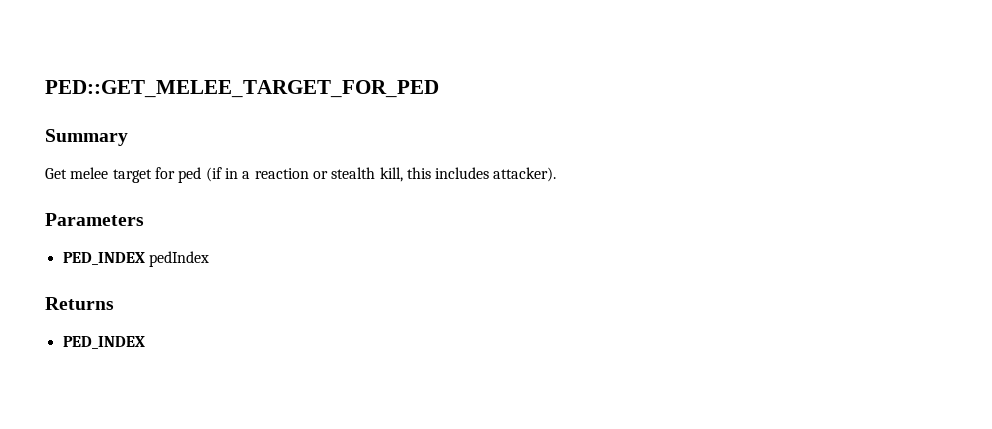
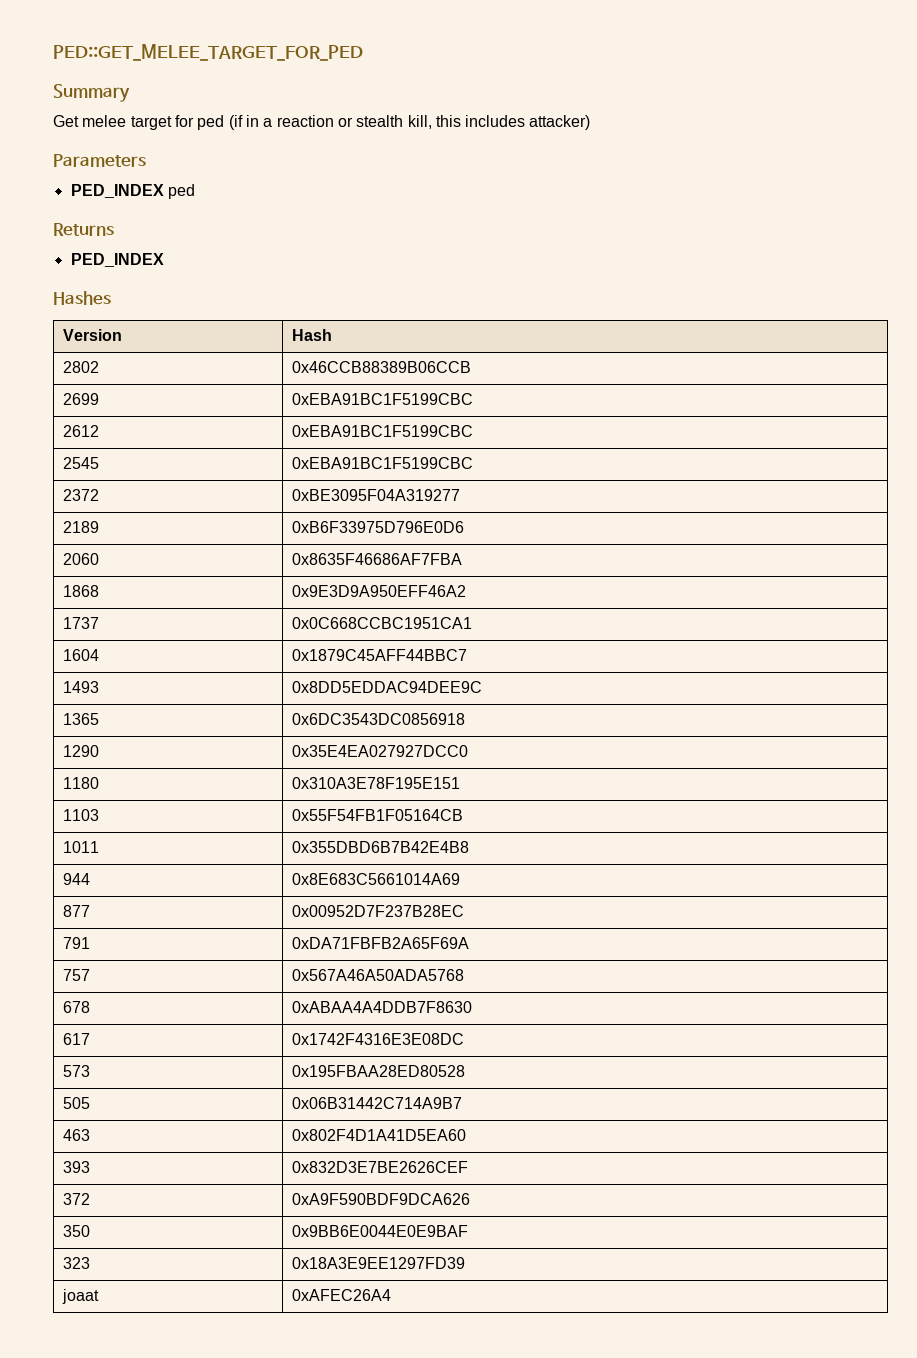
[493,167,557,182] attacker). -> [529,115,591,130] attacker)
[148,251,209,267] pedIndex -> [167,184,195,199] ped
(145, 342) none -> [53,291,111,305] [63,329,123,341] [292,329,333,341] [63,361,100,373] [292,361,472,373] [63,393,100,405] [292,393,474,405] [63,425,100,437] [292,425,474,437] [63,457,100,469] [292,457,474,469] [63,489,100,501] [292,489,461,501] [63,521,100,533] [292,521,465,533] [63,553,100,565] [292,553,463,565] [63,585,100,597] [292,585,467,597] [63,617,100,629] [292,617,473,629] [63,649,100,661] [292,649,468,661] [63,681,100,693] [292,681,483,693] [63,713,100,725] [292,713,466,725] [63,745,100,757] [292,745,469,757] [63,777,100,789] [292,777,461,789] [63,809,100,821] [292,809,464,821] [63,841,100,853] [292,841,470,853] [63,873,91,885] [292,873,461,885] [63,905,91,917] [292,905,465,917] [63,937,91,949] [292,937,470,949] [63,969,91,981] [292,969,465,981] [63,1001,91,1013] [292,1001,473,1013] [63,1033,91,1045] [292,1033,465,1045] [63,1065,91,1077] [292,1065,466,1077] [63,1097,91,1109] [292,1097,463,1109] [63,1129,91,1141] [292,1129,467,1141] [63,1161,91,1173] [292,1161,469,1173] [63,1193,91,1205] [292,1193,471,1205] [63,1225,91,1237] [292,1225,469,1237] [63,1257,91,1269] [292,1257,466,1269] [62,1289,100,1304] [292,1289,392,1301] // Hashes // Version | Hash // 2802 | 0x46CCB88389B06CCB // 2699 | 0xEBA91BC1F5199CBC // 2612 | 0xEBA91BC1F5199CBC // 2545 | 0xEBA91BC1F5199CBC // 2372 | 0xBE3095F04A319277 // 2189 | 0xB6F33975D796E0D6 // 2060 | 0x8635F46686AF7FBA // 1868 | 0x9E3D9A950EFF46A2 // 1737 | 0x0C668CCBC1951CA1 // 1604 | 0x1879C45AFF44BBC7 // 1493 | 0x8DD5EDDAC94DEE9C // 1365 | 0x6DC3543DC0856918 // 1290 | 0x35E4EA027927DCC0 // 1180 | 0x310A3E78F195E151 // 1103 | 0x55F54FB1F05164CB // 1011 | 0x355DBD6B7B42E4B8 // 944 | 0x8E683C5661014A69 // 877 | 0x00952D7F237B28EC // 791 | 0xDA71FBFB2A65F69A // 757 | 0x567A46A50ADA5768 // 678 | 0xABAA4A4DDB7F8630 // 617 | 0x1742F4316E3E08DC // 573 | 0x195FBAA28ED80528 // 505 | 0x06B31442C714A9B7 // 463 | 0x802F4D1A41D5EA60 // 393 | 0x832D3E7BE2626CEF // 372 | 0xA9F590BDF9DCA626 // 350 | 0x9BB6E0044E0E9BAF // 323 | 0x18A3E9EE1297FD39 // joaat | 0xAFEC26A4

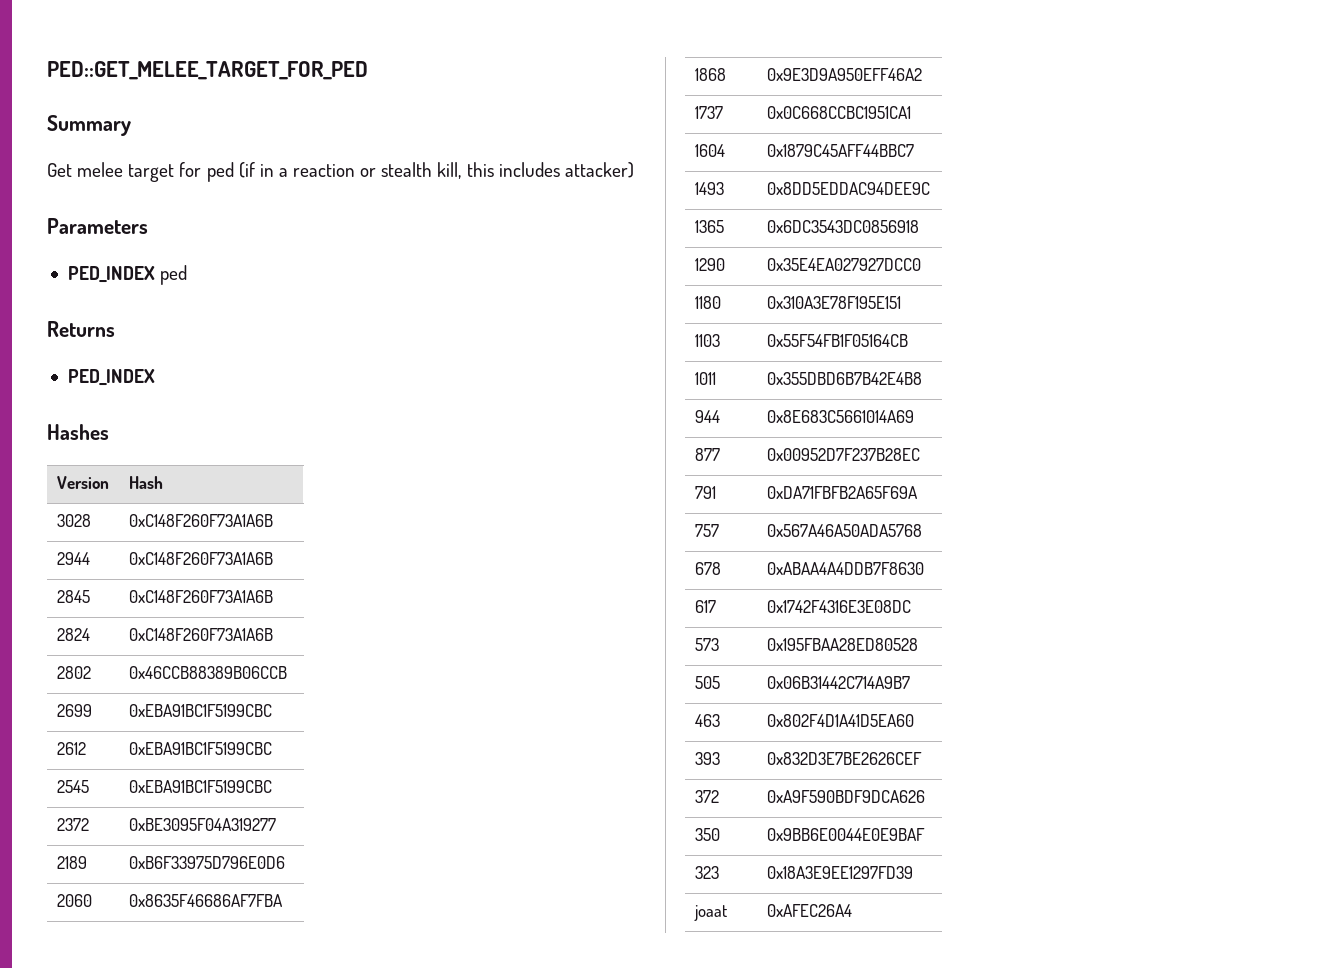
(333, 335) none -> [56,514,91,527] [128,514,273,527] [56,552,90,565] [128,552,273,565] [56,590,90,603] [128,590,273,603] [56,628,90,641] [128,628,273,641] // 3028 | 0xC148F260F73A1A6B // 2944 | 0xC148F260F73A1A6B // 2845 | 0xC148F260F73A1A6B // 2824 | 0xC148F260F73A1A6B

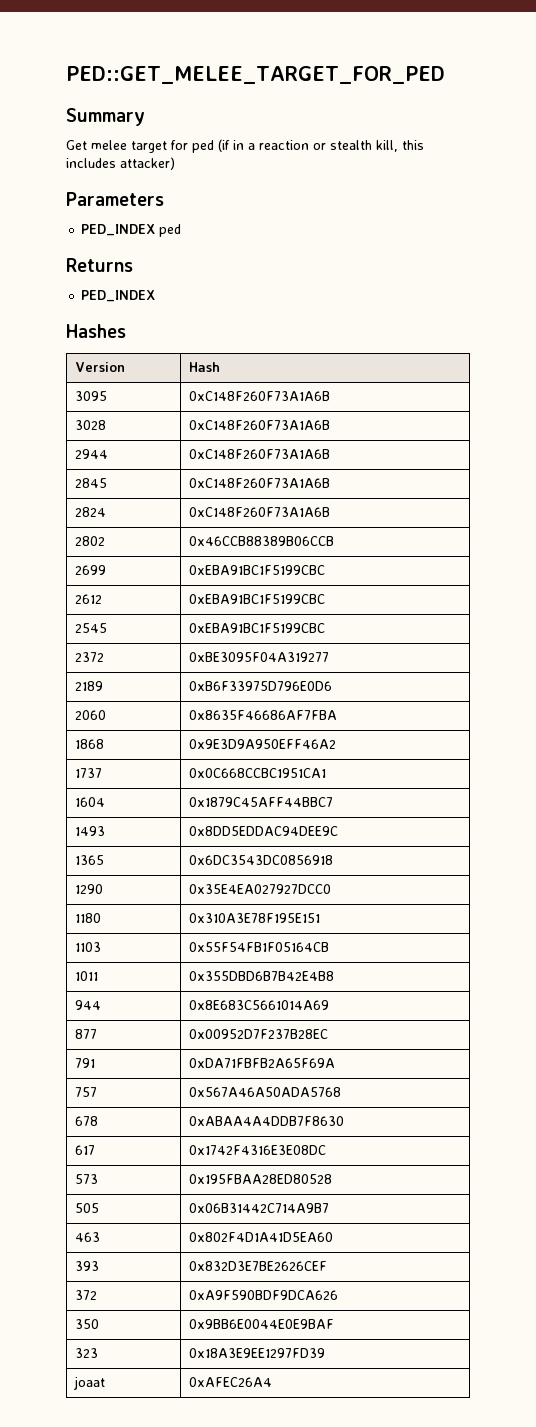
(163, 482) none -> [74,391,107,401] [188,391,330,401] // 3095 | 0xC148F260F73A1A6B

